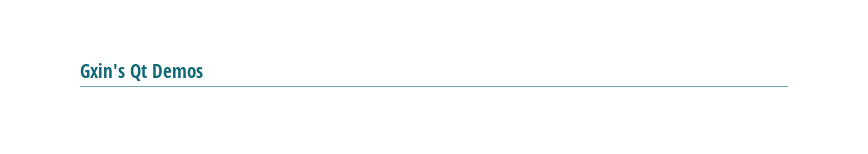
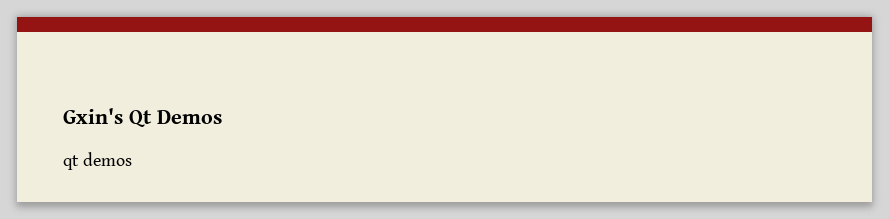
(203, 71) none -> [63,152,132,170] // qt demos

